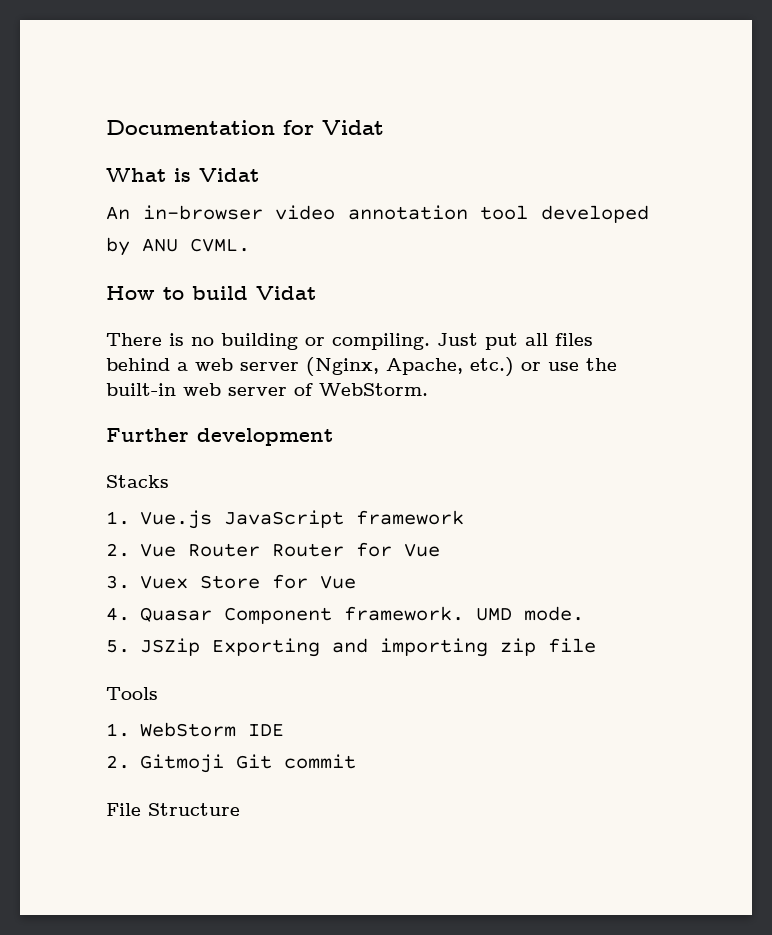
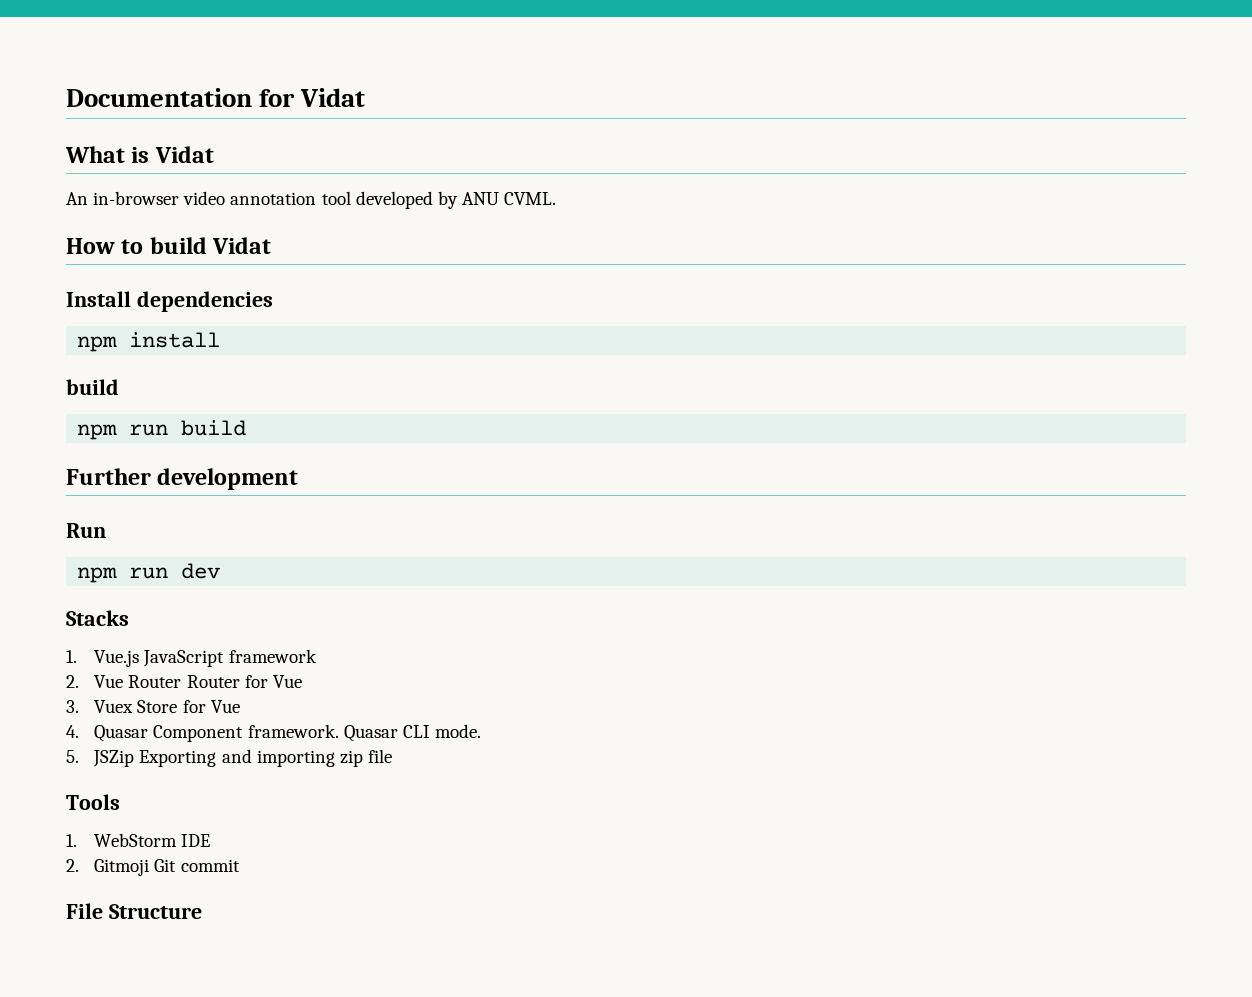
[106,333,593,350] [106,357,617,377] [106,383,428,396] [106,428,333,446] There is no building or compiling. Just put all files behind a web server (Nginx, Apache, etc.) or use the built-in web server of WebStorm. // Further development -> [66,291,273,312] [77,332,221,352] [66,379,119,395] [77,420,247,440] [66,468,299,490] [66,523,106,538] [77,563,221,583] Install dependencies // npm install // build // npm run build // Further development // Run // npm run dev
[476,608,513,621] UMD -> [343,725,430,742] Quasar CLI

